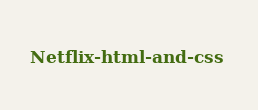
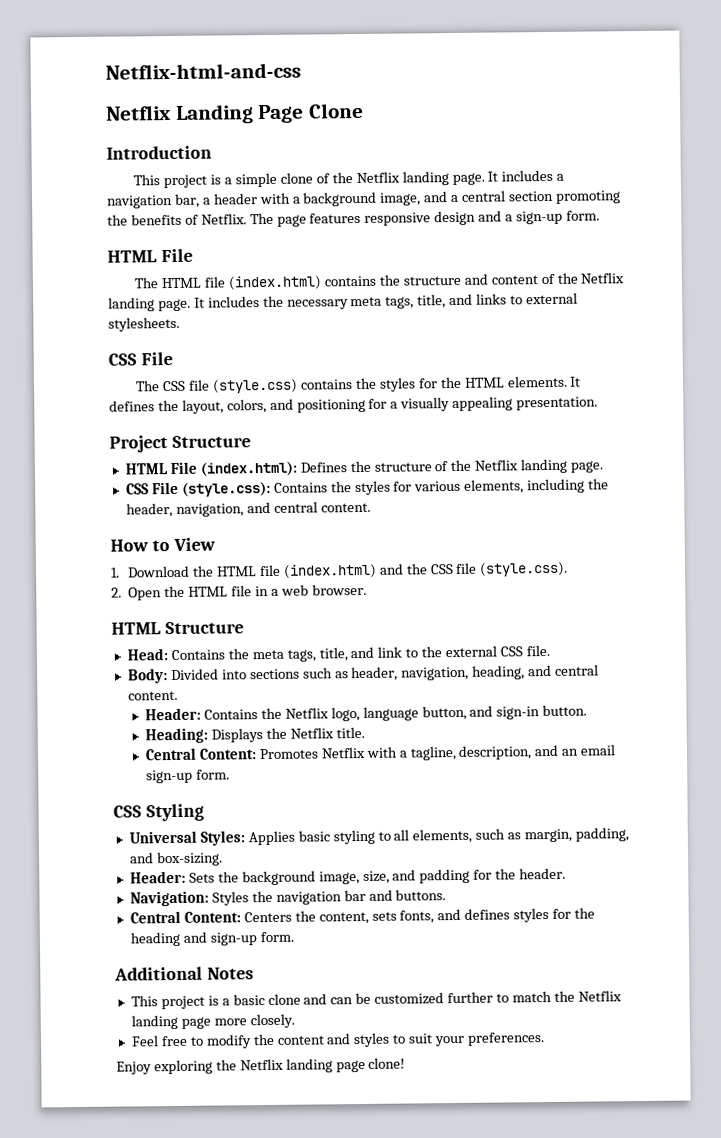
(224, 56) none -> [106,102,364,124] [106,145,212,160] [133,169,565,189] [107,190,621,209] [107,210,600,227] [107,248,193,263] [134,272,625,291] [108,292,578,312] [108,316,180,332] [108,351,173,366] [135,375,582,394] [109,396,599,414] [109,435,251,453] [124,458,604,477] [125,478,610,497] [125,501,371,518] [110,537,216,552] [110,561,569,579] [111,583,367,601] [111,621,244,635] [126,644,550,662] [127,664,600,684] [127,690,178,701] [145,704,588,722] [145,726,365,744] [145,744,616,761] [146,769,230,784] [113,803,204,822] [128,827,630,846] [129,851,223,867] [129,867,567,886] [129,889,447,907] [129,907,596,925] [129,931,294,947] [114,966,254,981] [130,990,622,1010] [130,1013,295,1030] [130,1032,546,1049] [116,1057,406,1075] // Netflix Landing Page Clone // Introduction // This project is a simple clone of the Netflix landing page. It includes a navigation bar, a header with a background image, and a central section promoting the benefits of Netflix. The page features responsive design and a sign-up form. // HTML File // The HTML file (index.html) contains the structure and content of the Netflix landing page. It includes the necessary meta tags, title, and links to external stylesheets. // CSS File // The CSS file (style.css) contains the styles for the HTML elements. It defines the layout, colors, and positioning for a visually appealing presentation. // Project Structure // HTML File (index.html): Defines the structure of the Netflix landing page. // CSS File (style.css): Contains the styles for various elements, including the header, navigation, and central content. // How to View // 1. Download the HTML file (index.html) and the CSS file (style.css). // 2. Open the HTML file in a web browser. // HTML Structure // Head: Contains the meta tags, title, and link to the external CSS file. // Body: Divided into sections such as header, navigation, heading, and central content. // Header: Contains the Netflix logo, language button, and sign-in button. // Heading: Displays the Netflix title. // Central Content: Promotes Netflix with a tagline, description, and an email sign-up form. // CSS Styling // Universal Styles: Applies basic styling to all elements, such as margin, padding, and box-sizing. // Header: Sets the background image, size, and padding for the header. // Navigation: Styles the navigation bar and buttons. // Central Content: Centers the content, sets fonts, and defines styles for the heading and sign-up form. // Additional Notes // This project is a basic clone and can be customized further to match the Netflix landing page more closely. // Feel free to modify the content and styles to suit your preferences. // Enjoy exploring the Netflix landing page clone!

